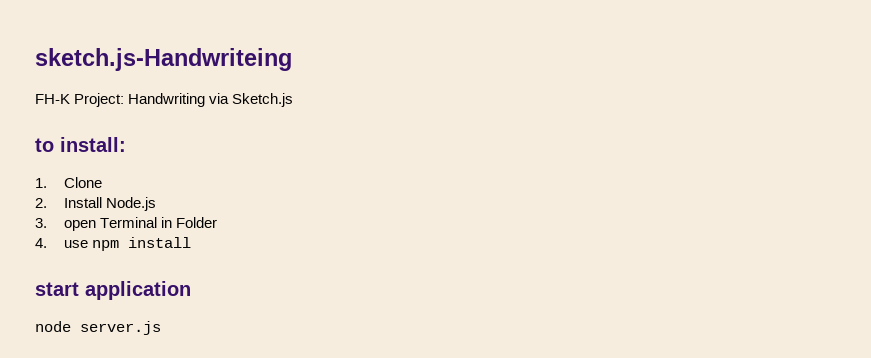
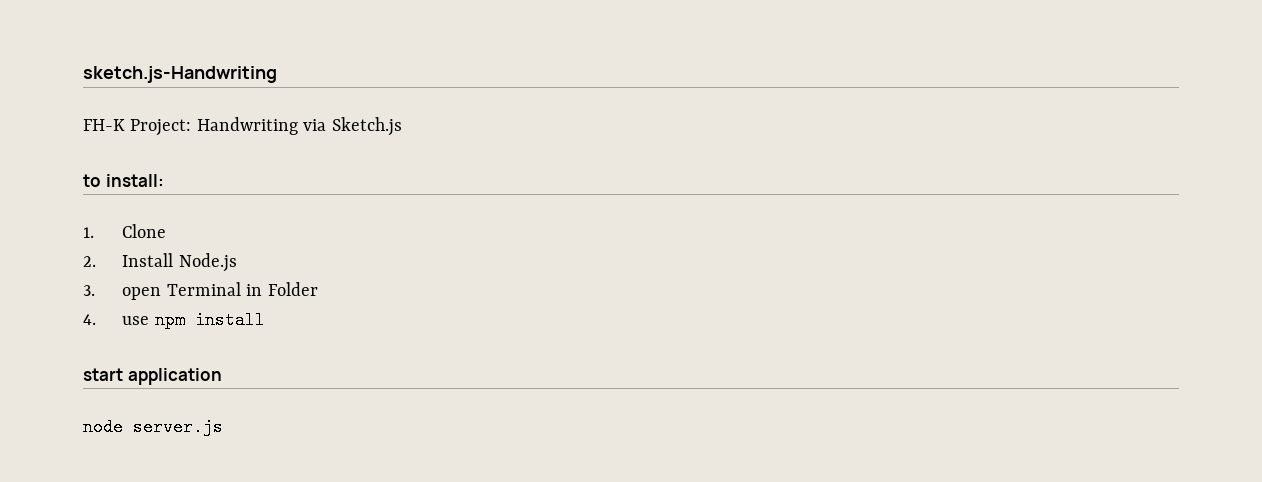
[35,48,292,71] sketch.js-Handwriteing -> [83,66,277,83] sketch.js-Handwriting

